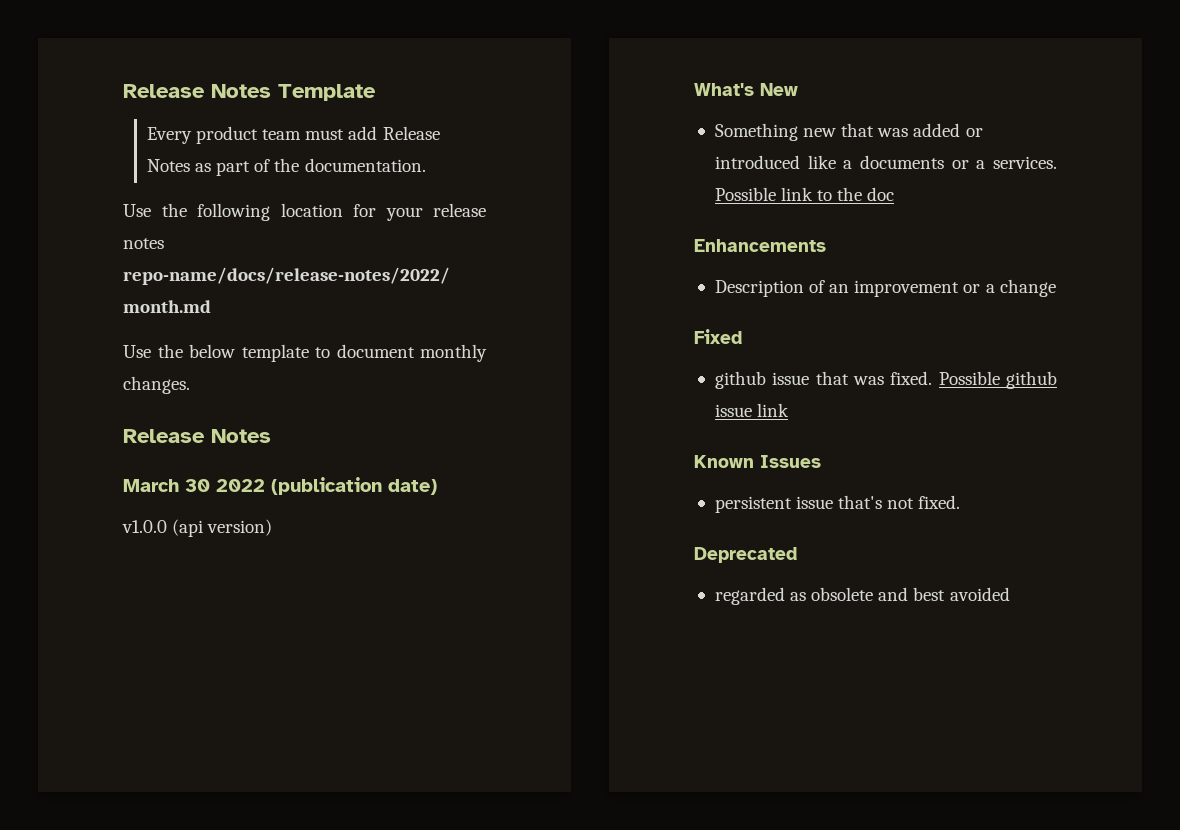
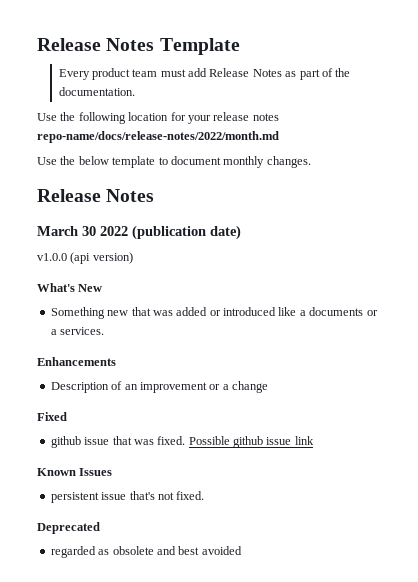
[714,187,895,201] Possible link to the doc -> (105, 331) none

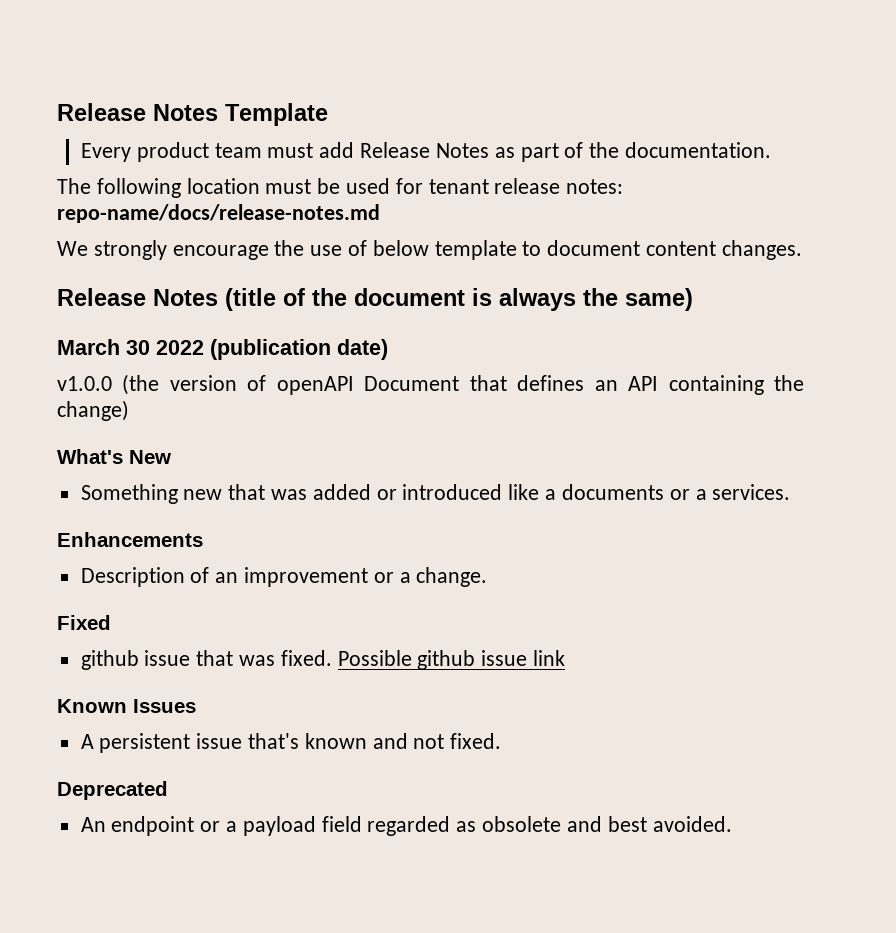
[37,112,279,124] [37,131,279,143] [37,156,76,165] Use the following location for your release notes repo-name/docs/release-notes/2022/month.md // Use the -> [57,178,624,198] [57,204,380,223] [57,240,368,260] The following location must be used for tenant release notes: repo-name/docs/release-notes.md // We strongly encourage the use of
[223,156,265,168] monthly -> [646,241,717,256] content
(155, 195) none -> [225,288,693,311] (title of the document is always the same)
[70,252,133,264] (api version) -> [122,374,805,395] [57,400,129,421] (the version of openAPI Document that defines an API containing the change)
[232,381,268,393] change -> [416,567,488,587] change.
(113, 472) none -> [80,734,94,749] A
(155, 495) none -> [304,733,408,749] known and
(100, 528) none -> [80,816,362,836] An endpoint or a payload field
[201,546,242,555] avoided -> [652,816,732,832] avoided.

